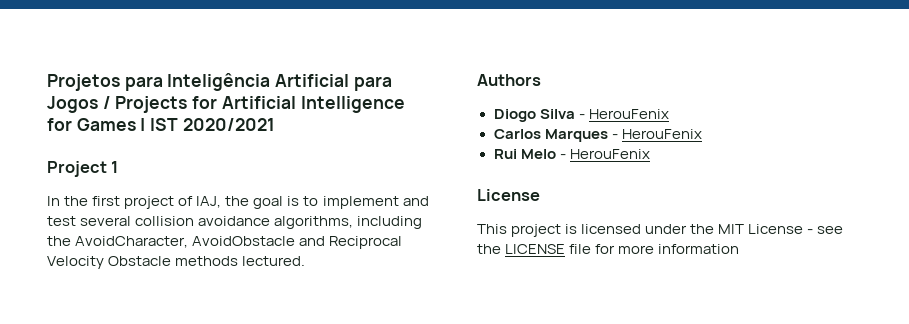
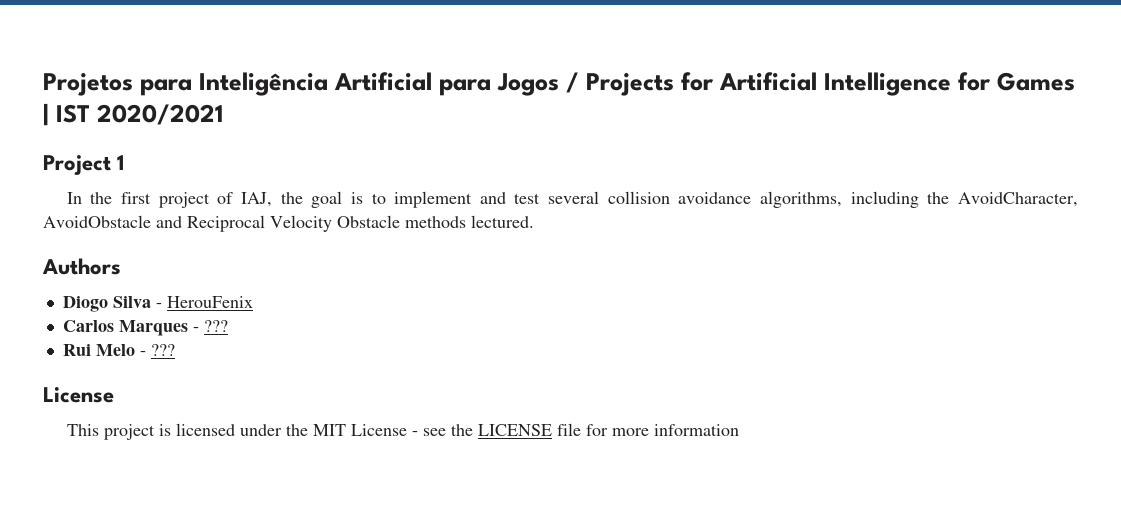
[621,129,702,139] HerouFenix -> [203,320,228,332] ???
[569,149,650,159] HerouFenix -> [150,344,175,356] ???

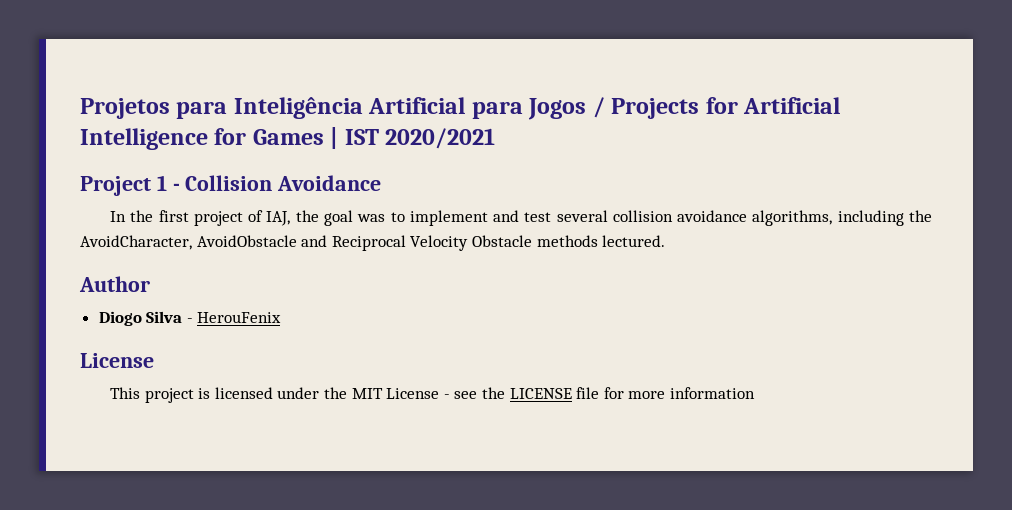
(125, 162) none -> [172,175,382,191] - Collision Avoidance
[350,192,363,204] is -> [357,214,386,222] was
[42,258,121,275] Authors -> [79,276,150,292] Author
[62,320,228,336] [62,344,175,356] // Carlos Marques - ??? // Rui Melo - ??? -> (282, 317) none

